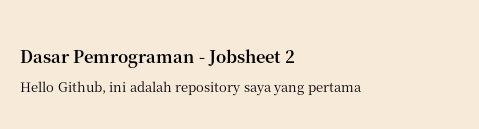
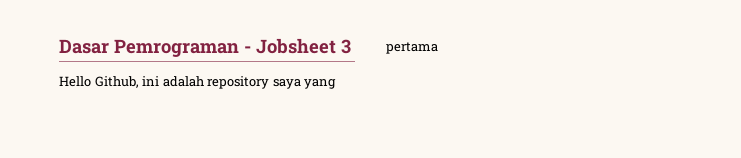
[284,50,295,63] 2 -> [341,39,351,54] 3

